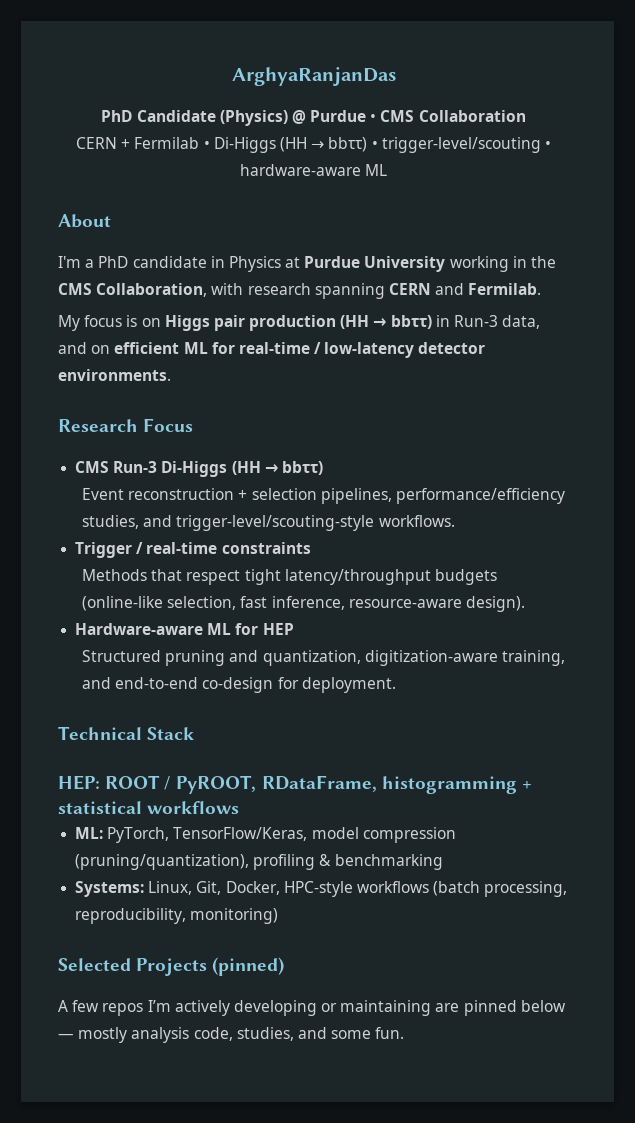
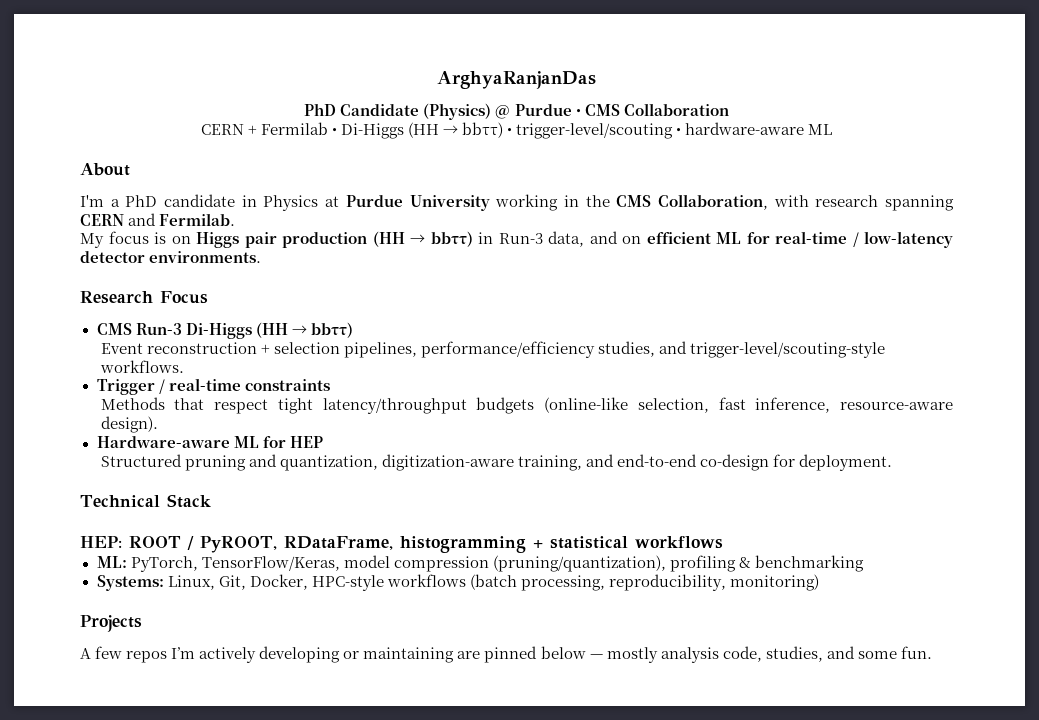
[58,958,131,971] Selected -> (819, 582) none
[212,957,285,976] (pinned) -> (142, 623) none

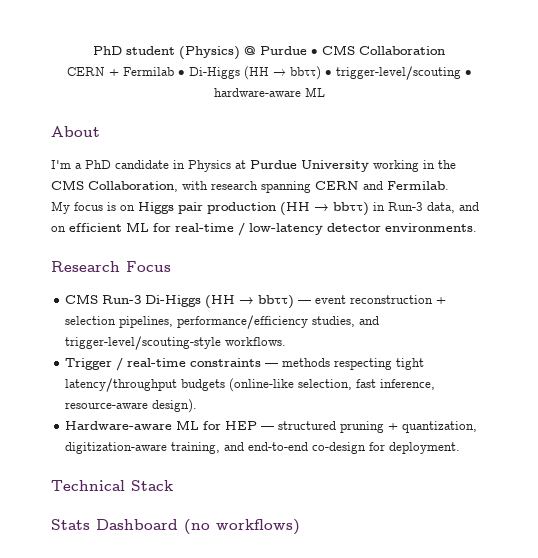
[437,71,596,89] [304,103,420,116] ArghyaRanjanDas // PhD Candidate -> [93,46,175,55] PhD student
[100,343,143,354] // Event -> [298,295,347,304] — event
[100,397,269,414] // Methods that respect -> [265,358,393,370] — methods respecting
[100,454,277,471] // Structured pruning and -> [261,421,399,433] — structured pruning +
[80,536,723,553] [96,555,864,572] [96,574,819,591] [80,615,142,632] [80,646,932,663] HEP: ROOT / PyROOT, RDataFrame, histogramming + statistical workflows // ML: PyTorch, TensorFlow/Keras, model compression (pruning/quantization), profiling & benchmarking // Systems: Linux, Git, Docker, HPC-style workflows (batch processing, reproducibility, monitoring) // Projects // A few repos I’m actively developing or maintaining are pinned below — mostly analysis code, studies, and some fun. -> [51,519,300,535] Stats Dashboard (no workflows)

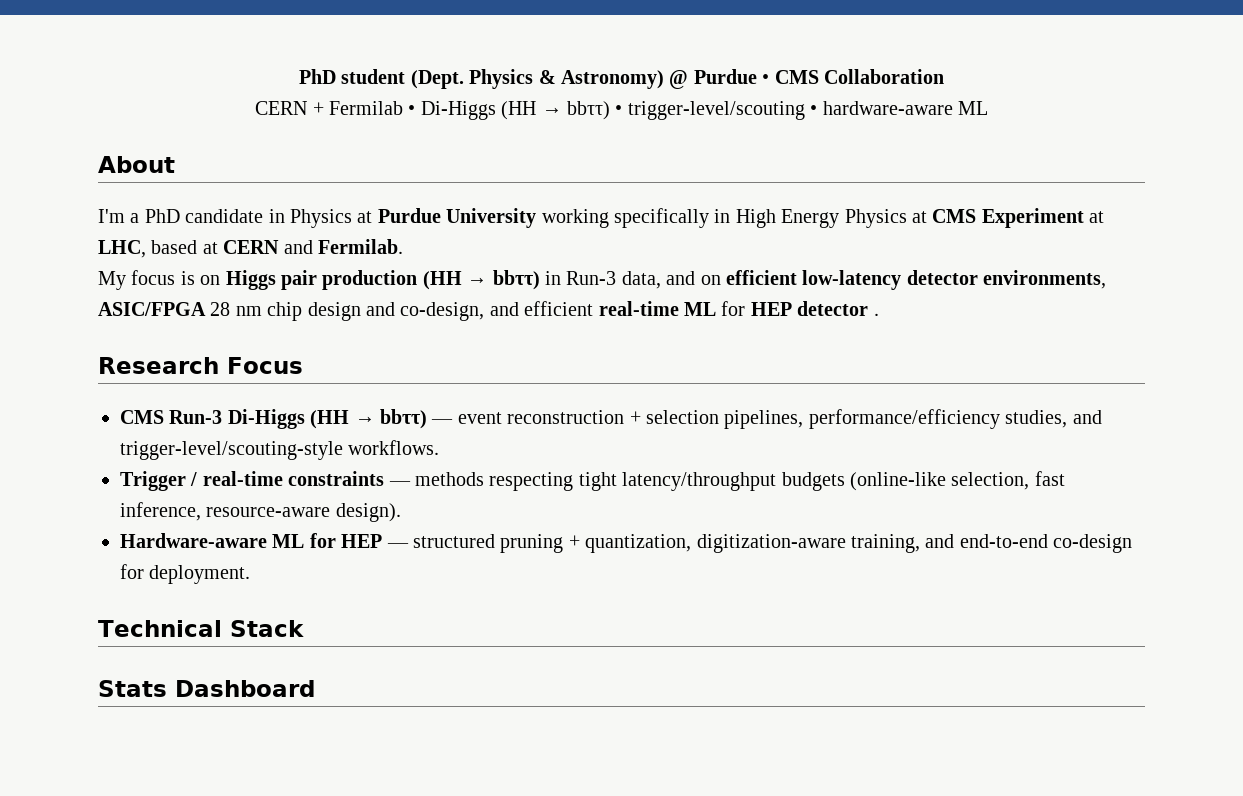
[179,46,240,60] (Physics) -> [410,69,664,89] (Dept. Physics & Astronomy)
[423,160,456,169] [51,180,311,193] in the CMS Collaboration, with research spanning -> [613,208,1105,228] [98,240,218,258] specifically in High Energy Physics at CMS Experiment at LHC, based at
[126,222,477,236] ML for real-time / low-latency detector environments. -> [802,270,1107,290] [98,301,879,321] low-latency detector environments, ASIC/FPGA 28 nm chip design and co-design, and efficient real-time ML for HEP detector .
[184,519,300,535] (no workflows) -> (315, 688) none

